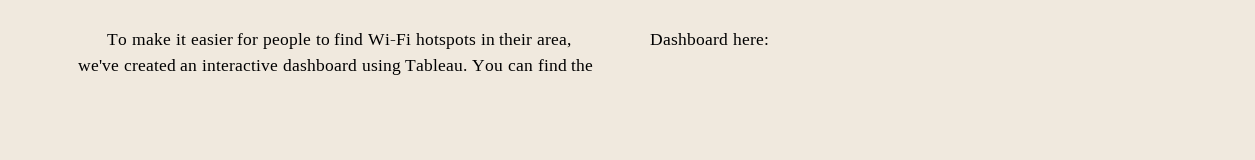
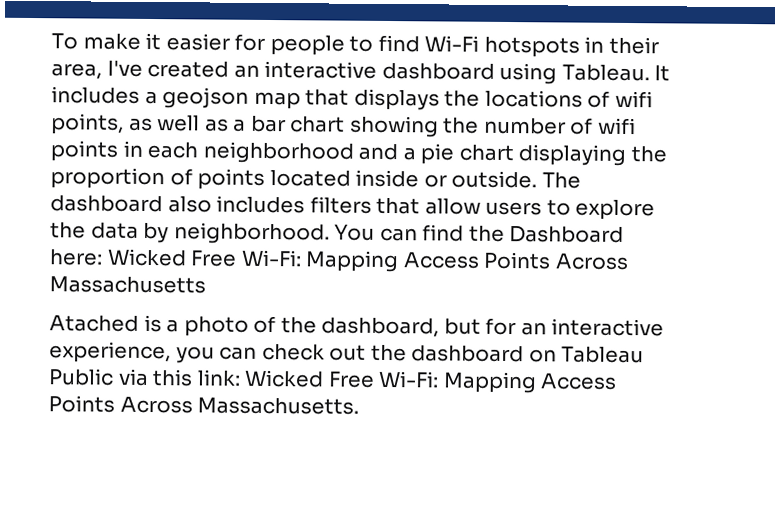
[78,60,119,71] we've -> [106,60,143,77] I've
(468, 65) none -> [654,65,671,82] [51,86,653,111] [51,113,636,138] [50,140,667,166] [50,167,581,190] [50,195,656,221] [50,222,330,245] It includes a geojson map that displays the locations of wifi points, as well as a bar chart showing the number of wifi points in each neighborhood and a pie chart displaying the proportion of points located inside or outside. The dashboard also includes filters that allow users to explore the data by neighborhood.
(769, 39) none -> [106,248,629,273] [49,276,206,294] [49,314,665,338] [49,341,645,364] [48,368,618,394] [48,395,360,415] Wicked Free Wi-Fi: Mapping Access Points Across Massachusetts // Atached is a photo of the dashboard, but for an interactive experience, you can check out the dashboard on Tableau Public via this link: Wicked Free Wi-Fi: Mapping Access Points Across Massachusetts.

